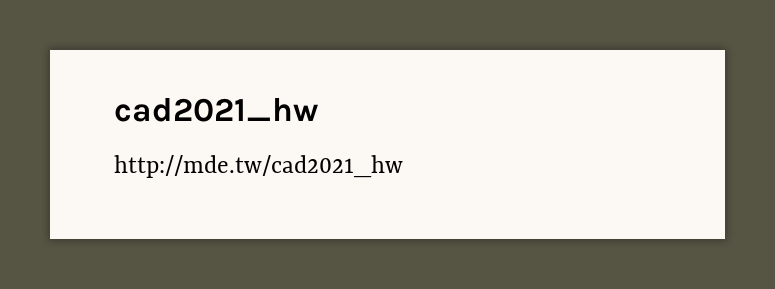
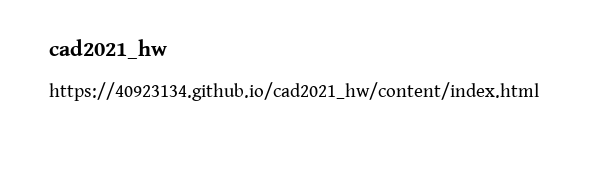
[114,155,403,178] http://mde.tw/cad2021_hw -> [49,82,539,101] https://40923134.github.io/cad2021_hw/content/index.html

